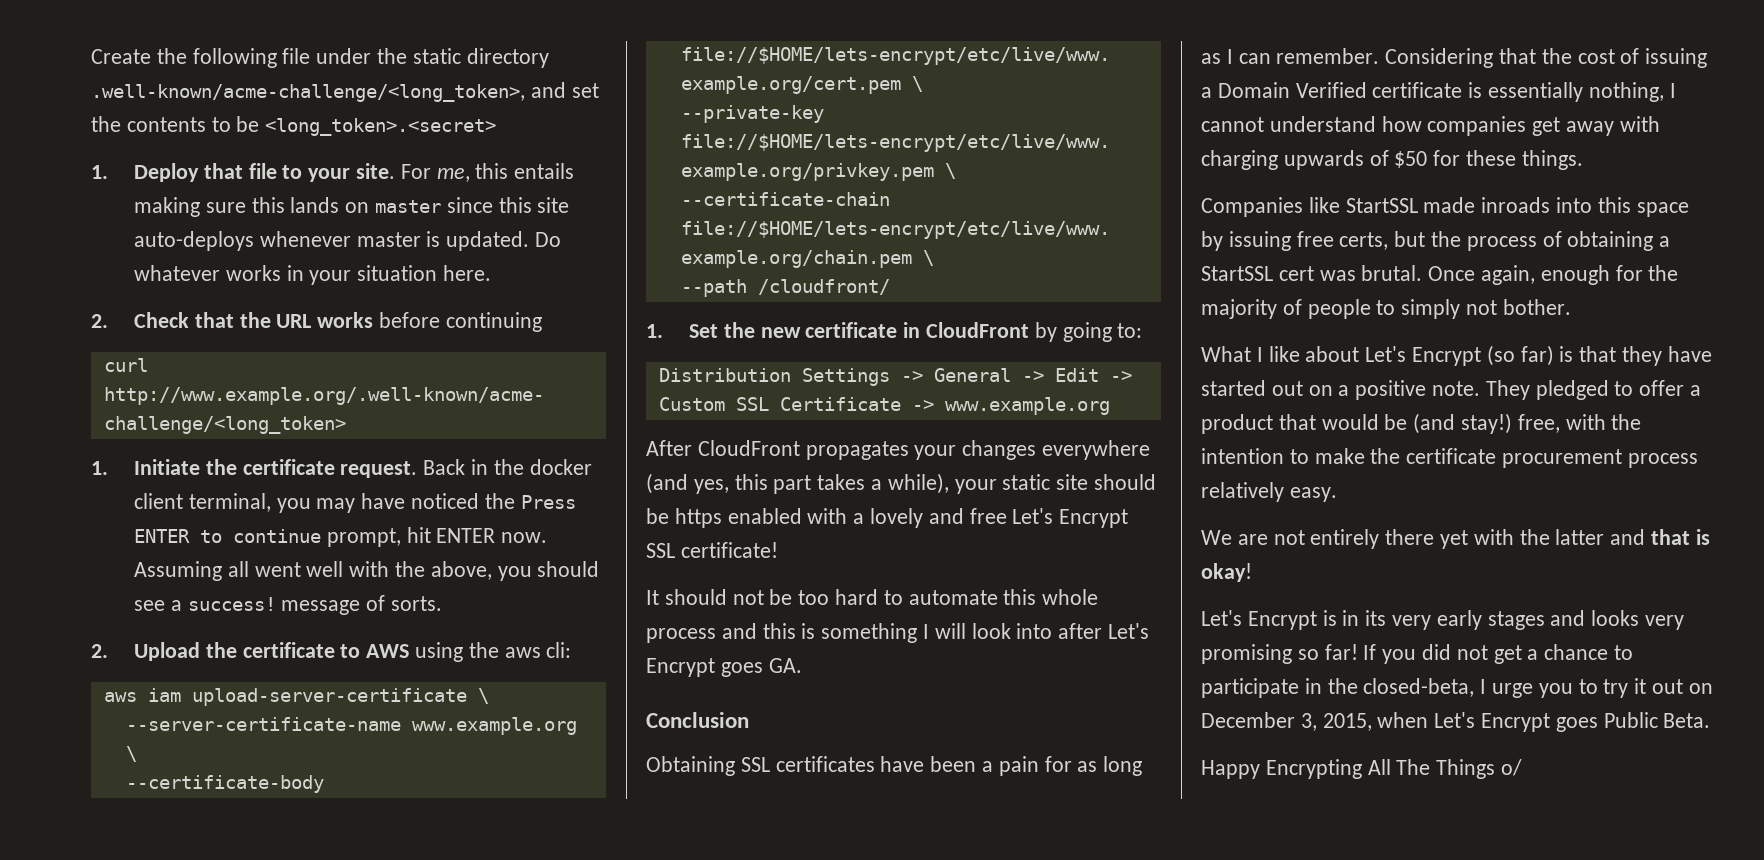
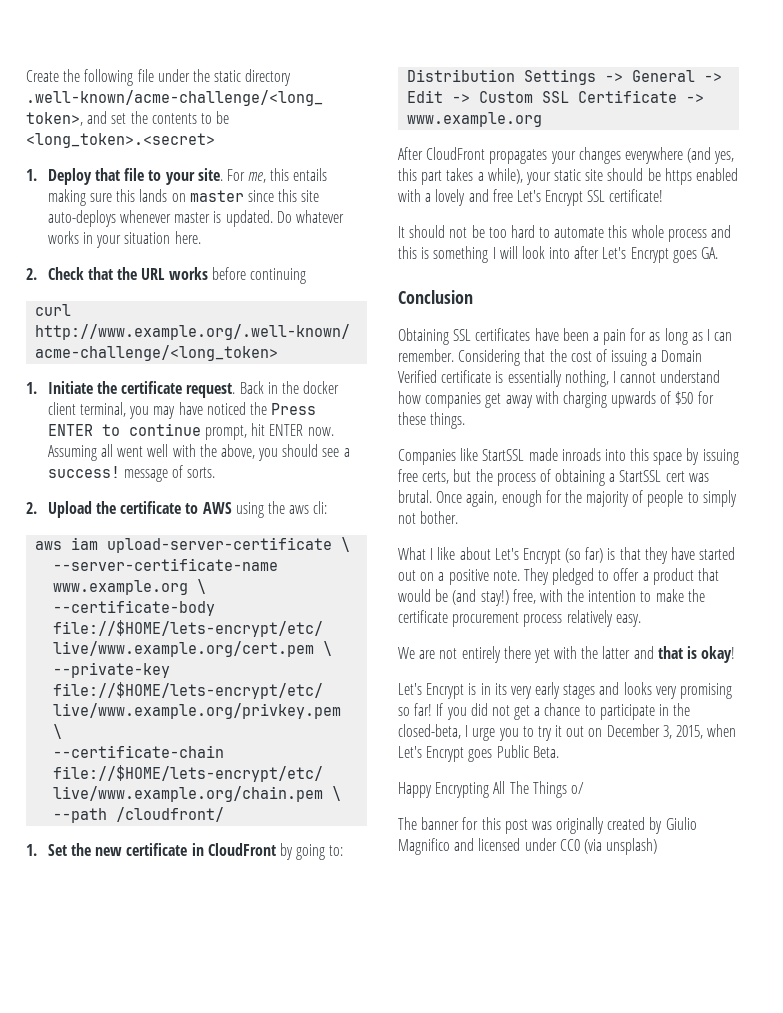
(1523, 767) none -> [398,817,697,834] [398,838,658,855] // The banner for this post was originally created by Giulio Magnifico and licensed under CC0 (via unsplash)

